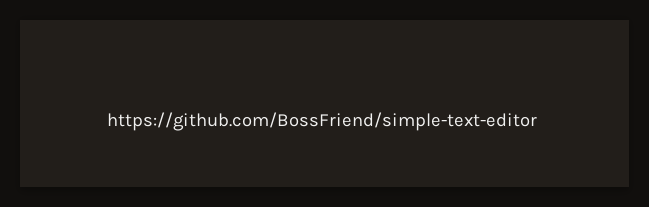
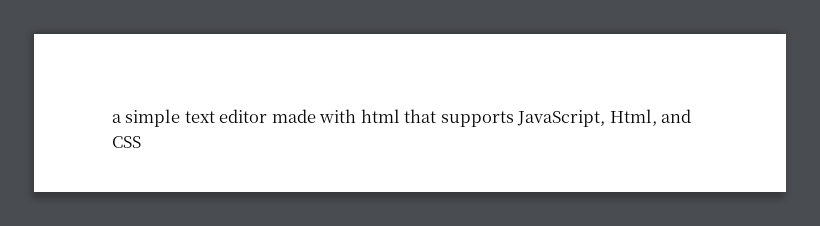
[107,112,537,131] https://github.com/BossFriend/simple-text-editor -> [112,109,692,127] [112,136,141,148] a simple text editor made with html that supports JavaScript, Html, and CSS

